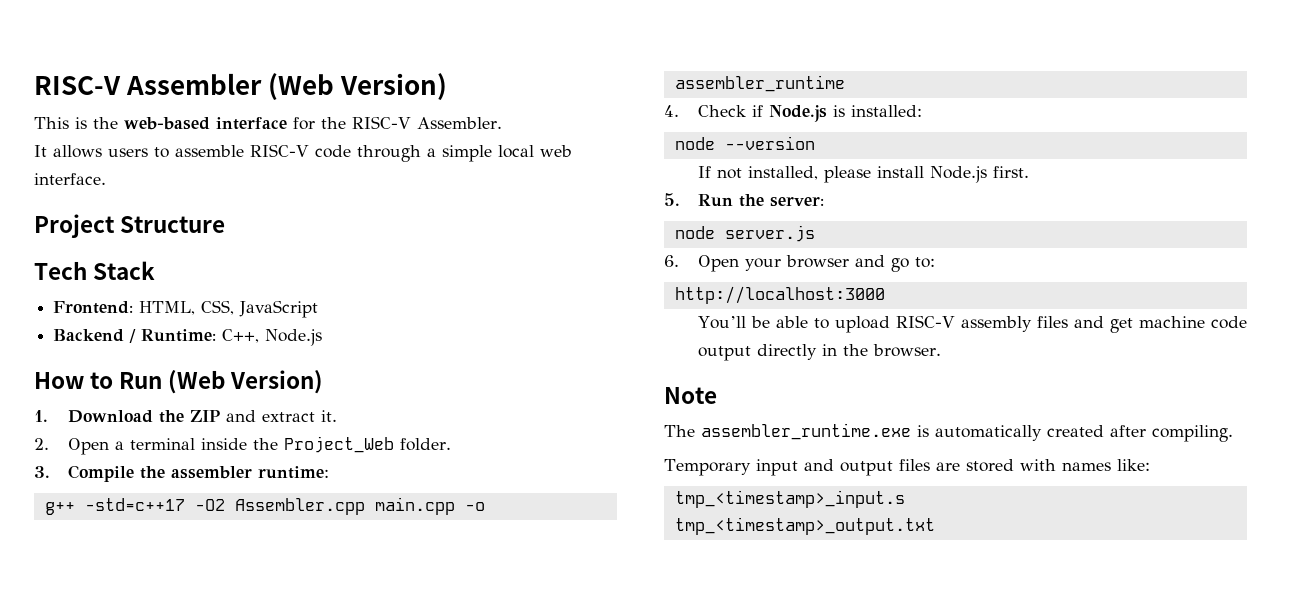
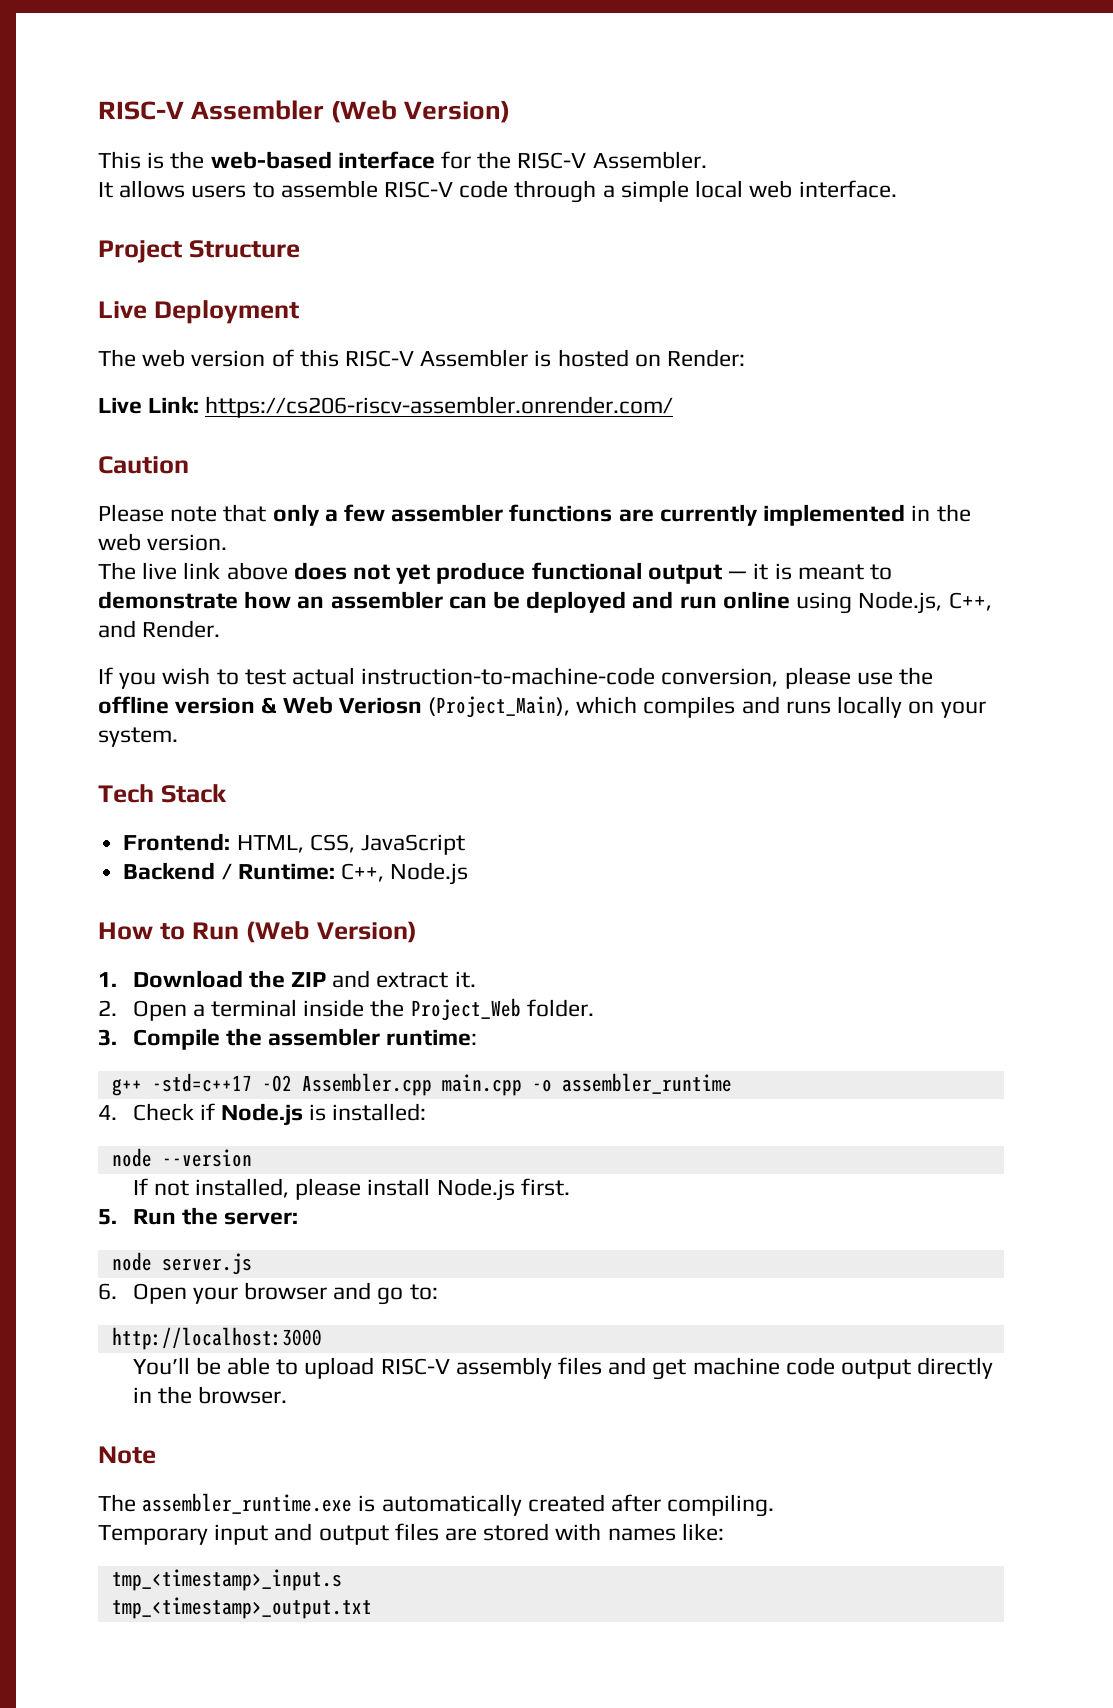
(226, 224) none -> [98,300,299,324] [98,349,746,367] [98,396,674,418] [98,456,189,474] [98,504,971,526] [98,533,228,551] [98,562,892,584] [98,591,992,614] [98,620,221,638] [98,667,934,689] [98,696,986,718] [98,727,178,747] // Live Deployment // The web version of this RISC-V Assembler is hosted on Render: // Live Link: https://cs206-riscv-assembler.onrender.com/ // Caution // Please note that only a few assembler functions are currently implemented in the web version. // The live link above does not yet produce functional output — it is meant to demonstrate how an assembler can be deployed and run online using Node.js, C++, and Render. // If you wish to test actual instruction-to-machine-code conversion, please use the offline version & Web Veriosn (Project_Main), which compiles and runs locally on your system.

